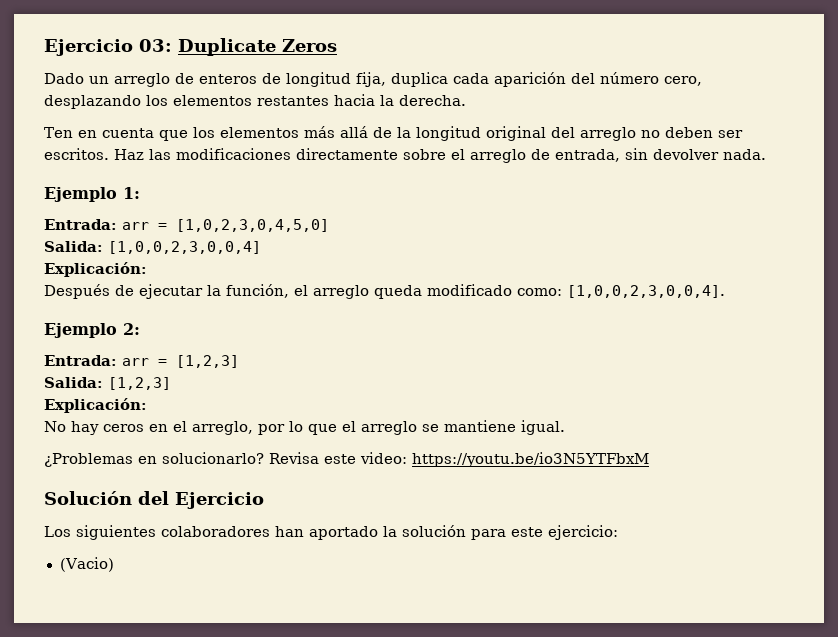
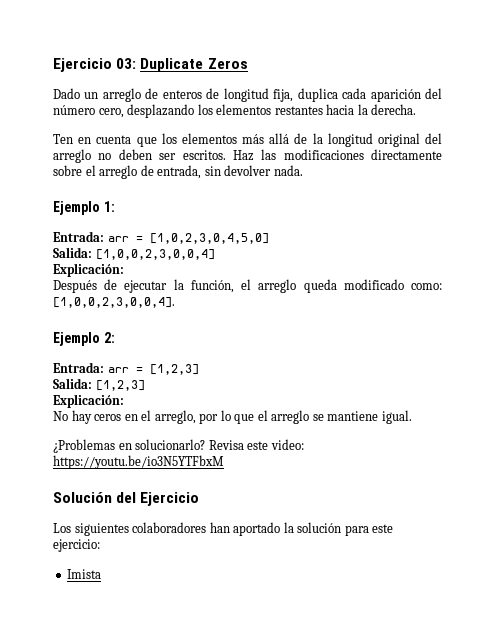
[59,557,114,572] (Vacio) -> [67,569,102,579] Imista

